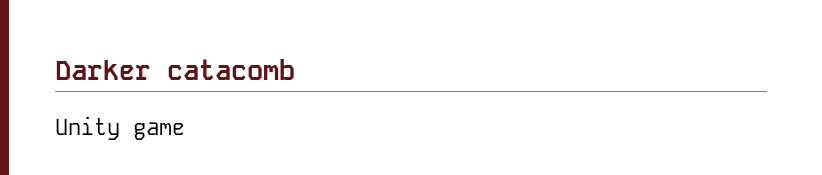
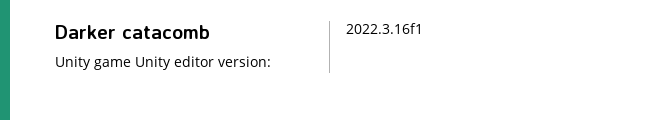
(185, 131) none -> [135,56,271,70] [346,23,423,34] Unity editor version: 2022.3.16f1

